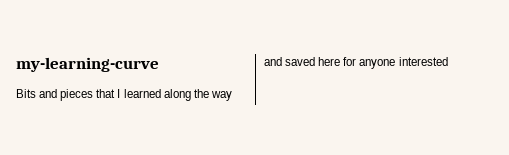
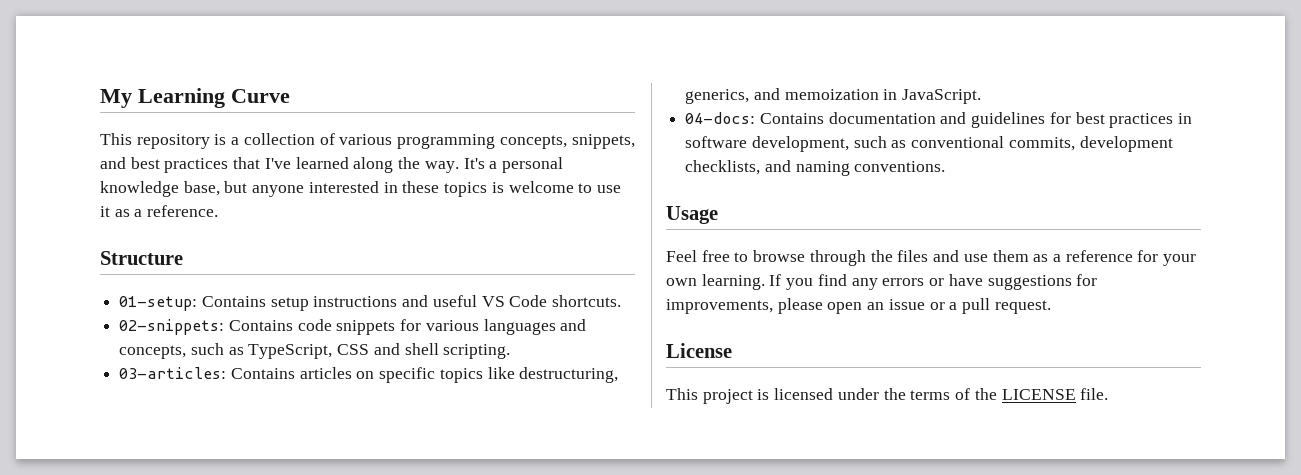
[16,57,159,72] [16,89,232,101] [264,57,448,69] my-learning-curve // Bits and pieces that I learned along the way and saved here for anyone interested -> [100,88,290,108] [100,133,635,149] [100,157,563,173] [100,181,621,197] [100,205,219,217] [100,251,183,265] [119,295,622,311] [119,319,587,335] [119,343,511,359] [119,367,619,383] [685,88,982,104] [685,112,1193,128] [685,136,1173,152] [685,160,946,176] [666,206,718,224] [666,250,1197,266] [666,274,1098,290] [666,298,1051,314] [666,343,732,358] [666,388,1109,404] My Learning Curve // This repository is a collection of various programming concepts, snippets, and best practices that I've learned along the way. It's a personal knowledge base, but anyone interested in these topics is welcome to use it as a reference. // Structure // 01-setup: Contains setup instructions and useful VS Code shortcuts. // 02-snippets: Contains code snippets for various languages and concepts, such as TypeScript, CSS and shell scripting. // 03-articles: Contains articles on specific topics like destructuring, generics, and memoization in JavaScript. // 04-docs: Contains documentation and guidelines for best practices in software development, such as conventional commits, development checklists, and naming conventions. // Usage // Feel free to browse through the files and use them as a reference for your own learning. If you find any errors or have suggestions for improvements, please open an issue or a pull request. // License // This project is licensed under the terms of the LICENSE file.

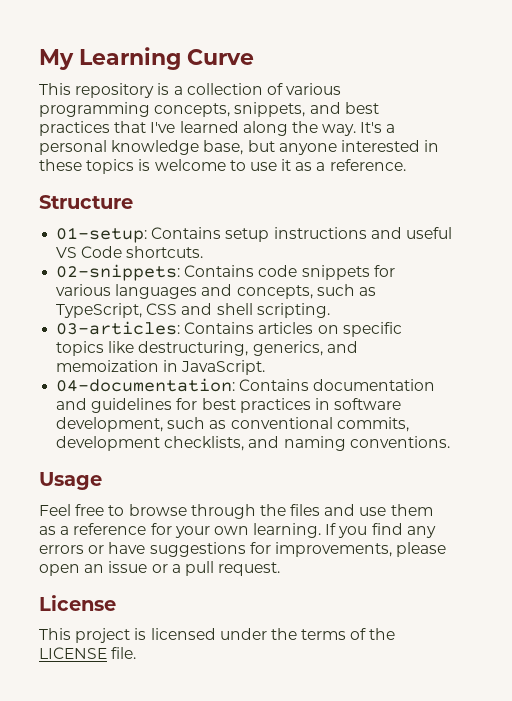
[685,112,756,124] 04-docs: -> [56,378,236,392] 04-documentation:

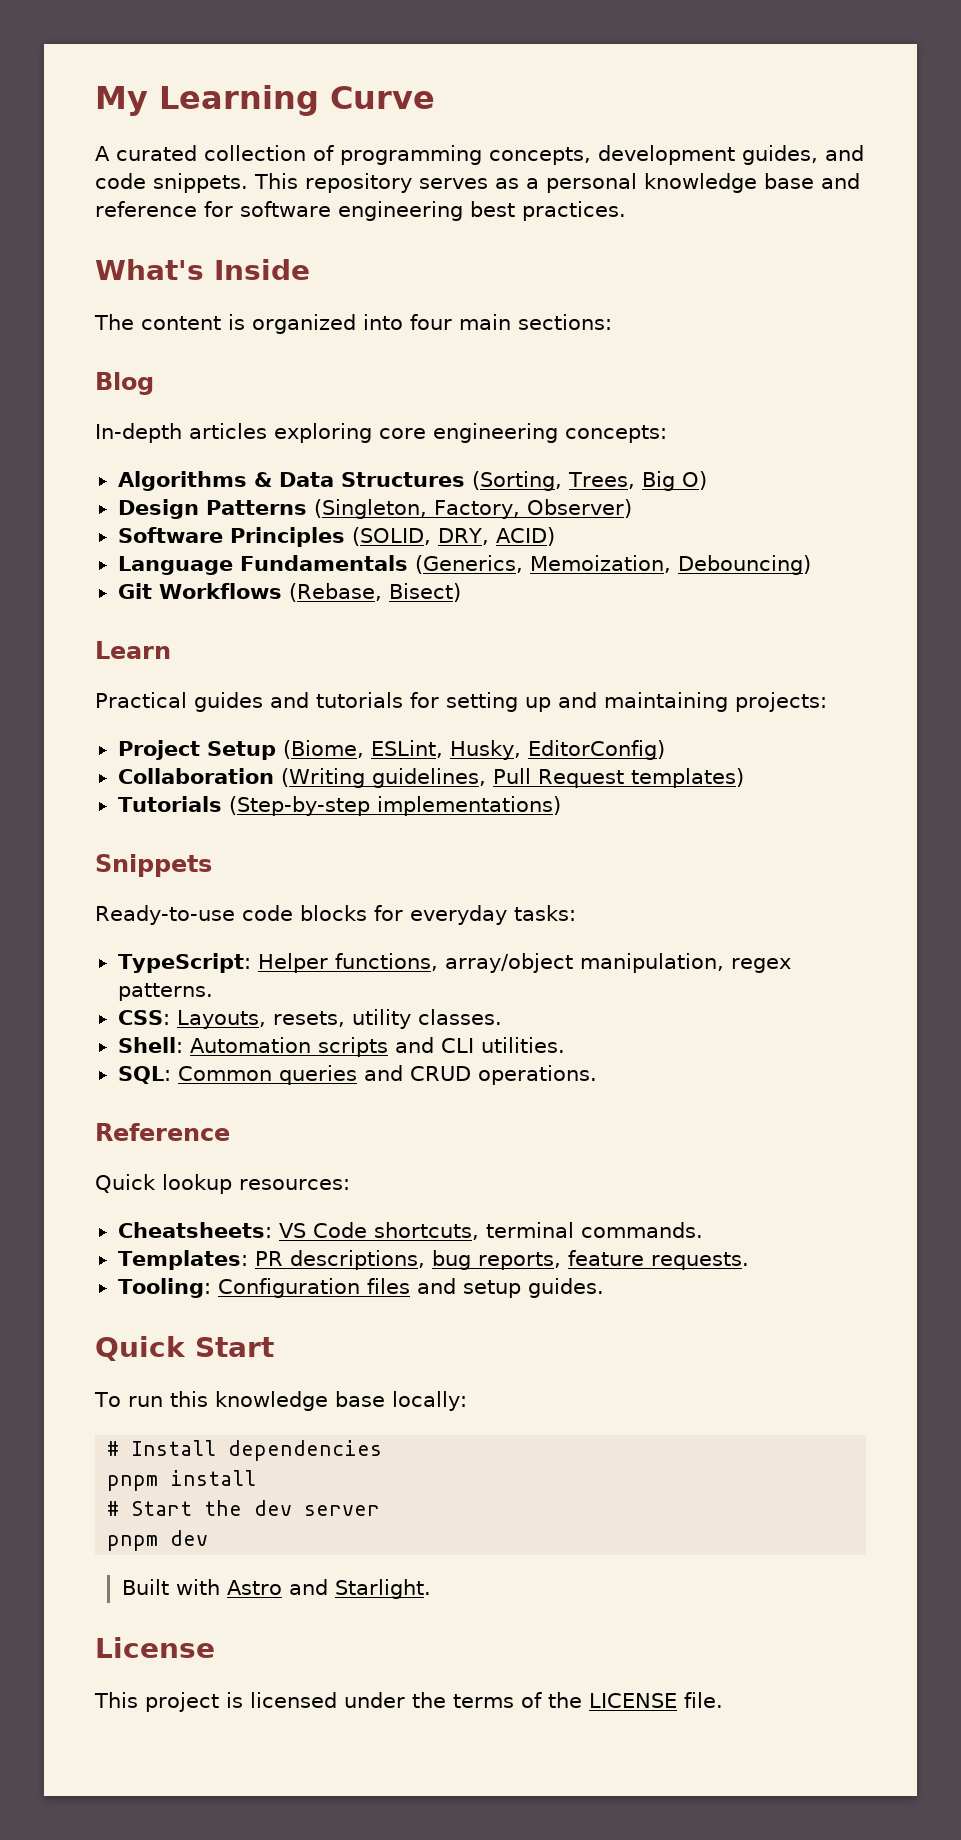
[39,83,342,98] [39,102,379,117] [39,121,396,136] [39,140,440,155] [39,159,406,174] [39,195,133,209] [56,227,452,243] [56,246,204,258] [56,264,395,281] [56,284,376,299] [56,303,330,318] [56,321,402,337] [56,341,358,356] [56,360,266,375] [56,378,436,392] [56,398,402,413] [56,417,409,432] [56,436,450,451] [39,472,102,490] [39,504,433,519] [39,523,436,538] [39,542,447,557] [39,561,281,576] This repository is a collection of various programming concepts, snippets, and best practices that I've learned along the way. It's a personal knowledge base, but anyone interested in these topics is welcome to use it as a reference. // Structure // 01-setup: Contains setup instructions and useful VS Code shortcuts. // 02-snippets: Contains code snippets for various languages and concepts, such as TypeScript, CSS and shell scripting. // 03-articles: Contains articles on specific topics like destructuring, generics, and memoization in JavaScript. // 04-documentation: Contains documentation and guidelines for best practices in software development, such as conventional commits, development checklists, and naming conventions. // Usage // Feel free to browse through the files and use them as a reference for your own learning. If you find any errors or have suggestions for improvements, please open an issue or a pull request. -> [95,145,864,165] [95,173,860,193] [95,201,626,221] [95,259,310,280] [94,314,612,334] [95,372,154,395] [95,423,667,443] [117,471,707,491] [117,499,632,519] [117,527,555,547] [117,555,811,575] [117,583,461,602] [95,641,171,659] [95,692,827,712] [117,740,665,760] [117,768,744,788] [117,796,561,816] [95,854,212,877] [95,905,576,925] [117,953,791,973] [117,983,213,1001] [117,1009,502,1029] [117,1037,565,1057] [117,1065,597,1085] [95,1123,230,1141] [95,1174,350,1194] [117,1222,703,1240] [117,1250,749,1270] [117,1278,604,1298] [95,1336,274,1361] [94,1391,467,1411] [107,1440,383,1461] [107,1470,257,1491] [107,1500,381,1516] [107,1530,209,1551] [121,1579,431,1599] A curated collection of programming concepts, development guides, and code snippets. This repository serves as a personal knowledge base and reference for software engineering best practices. // What's Inside // The content is organized into four main sections: // Blog // In-depth articles exploring core engineering concepts: // Algorithms & Data Structures (Sorting, Trees, Big O) // Design Patterns (Singleton, Factory, Observer) // Software Principles (SOLID, DRY, ACID) // Language Fundamentals (Generics, Memoization, Debouncing) // Git Workflows (Rebase, Bisect) // Learn // Practical guides and tutorials for setting up and maintaining projects: // Project Setup (Biome, ESLint, Husky, EditorConfig) // Collaboration (Writing guidelines, Pull Request templates) // Tutorials (Step-by-step implementations) // Snippets // Ready-to-use code blocks for everyday tasks: // TypeScript: Helper functions, array/object manipulation, regex patterns. // CSS: Layouts, resets, utility classes. // Shell: Automation scripts and CLI utilities. // SQL: Common queries and CRUD operations. // Reference // Quick lookup resources: // Cheatsheets: VS Code shortcuts, terminal commands. // Templates: PR descriptions, bug reports, feature requests. // Tooling: Configuration files and setup guides. // Quick Start // To run this knowledge base locally: // # Install dependencies // pnpm install // # Start the dev server // pnpm dev // Built with Astro and Starlight.

